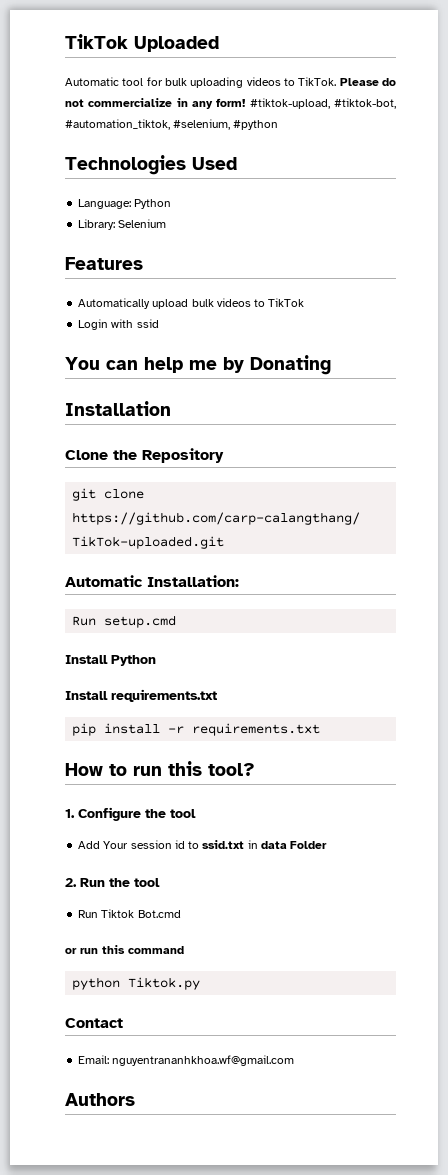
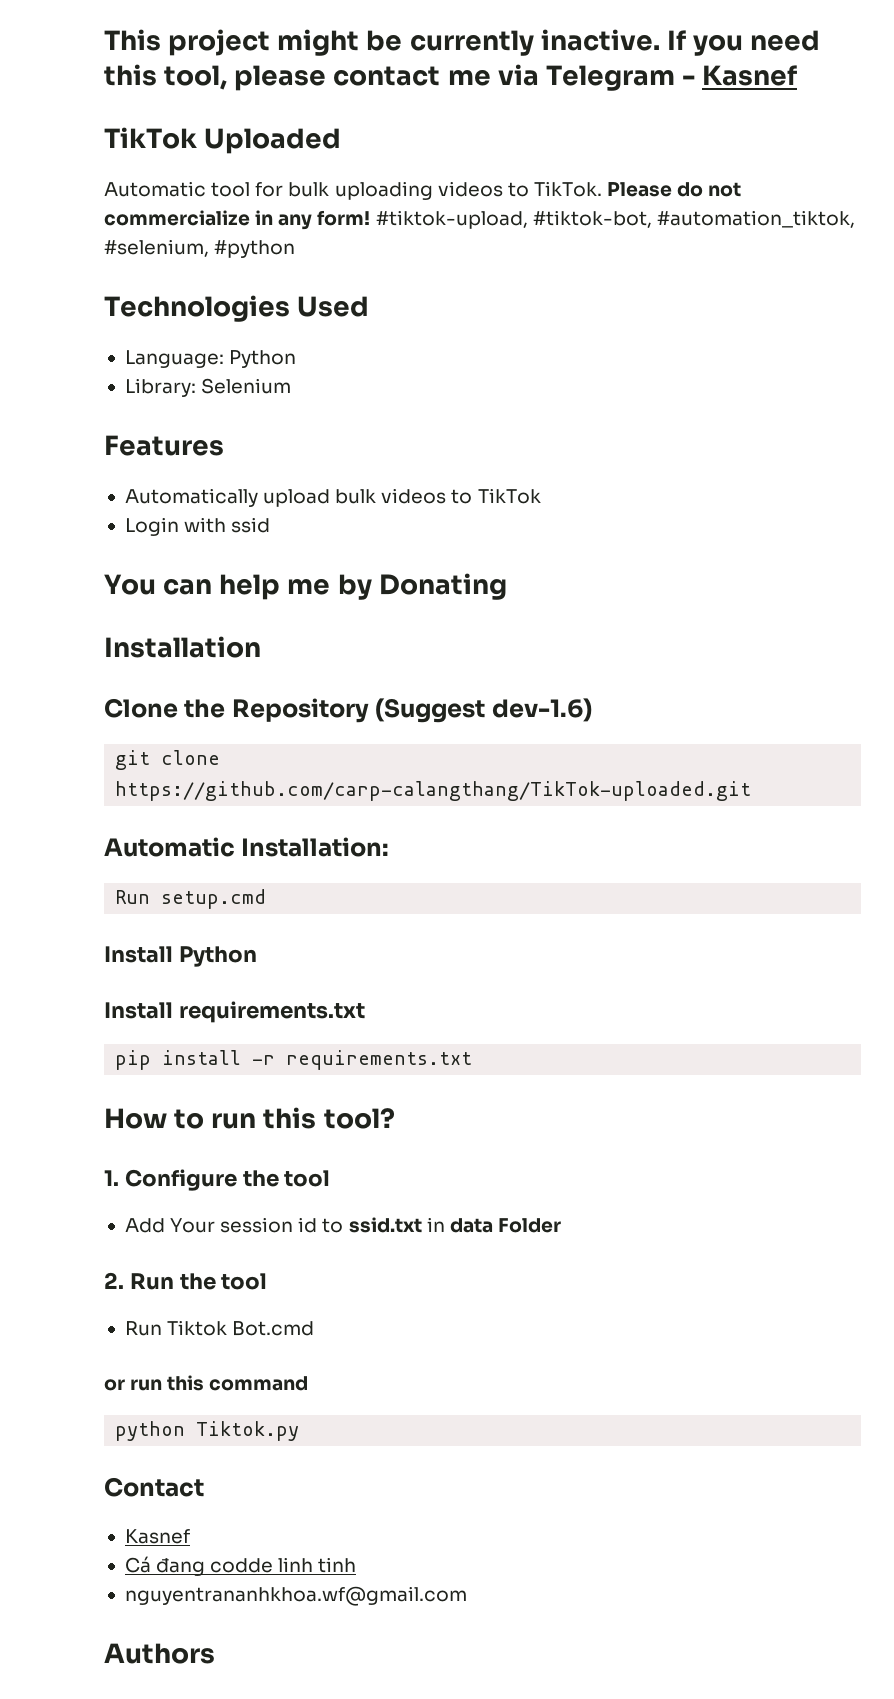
(65, 41) none -> [104,29,821,56] [104,64,798,91] This project might be currently inactive. If you need this tool, please contact me via Telegram - Kasnef //
(224, 455) none -> [375,698,592,723] (Suggest dev-1.6)
[78,1055,110,1064] Email: -> [124,1529,190,1544] [124,1556,357,1576] Kasnef // Cá đang codde linh tinh //

